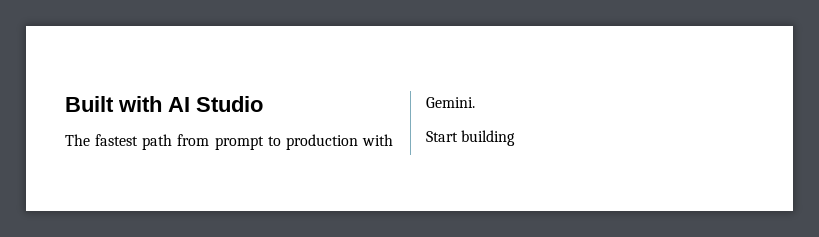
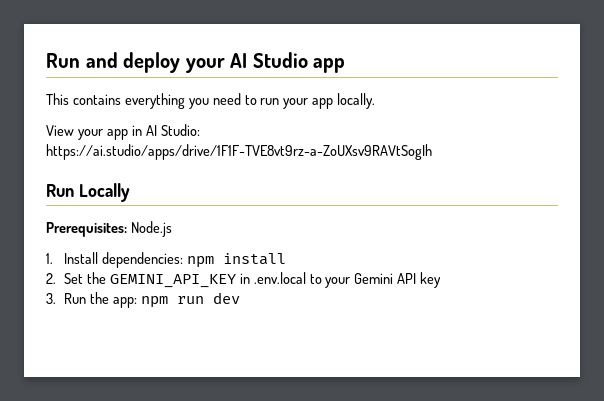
[65,96,263,112] [65,134,393,150] [426,97,475,108] [426,130,516,146] Built with AI Studio // The fastest path from prompt to production with Gemini. // Start building -> [46,52,346,73] [46,93,376,109] [46,124,200,140] [46,144,432,160] [46,183,130,202] [46,221,172,237] [46,252,286,268] [46,272,442,288] [46,292,240,308] Run and deploy your AI Studio app // This contains everything you need to run your app locally. // View your app in AI Studio: https://ai.studio/apps/drive/1F1F-TVE8vt9rz-a-ZoUXsv9RAVtSogIh // Run Locally // Prerequisites: Node.js // 1. Install dependencies: npm install // 2. Set the GEMINI_API_KEY in .env.local to your Gemini API key // 3. Run the app: npm run dev

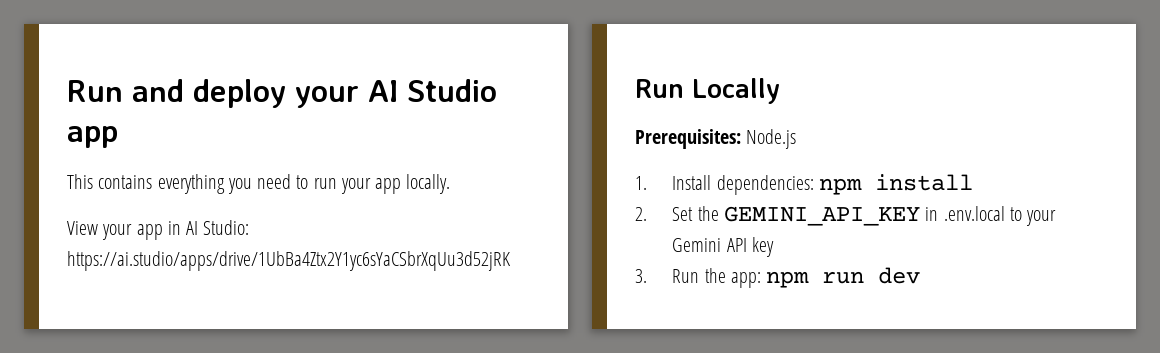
[46,144,432,160] https://ai.studio/apps/drive/1F1F-TVE8vt9rz-a-ZoUXsv9RAVtSogIh -> [67,251,511,271] https://ai.studio/apps/drive/1UbBa4Ztx2Y1yc6sYaCSbrXqUu3d52jRK

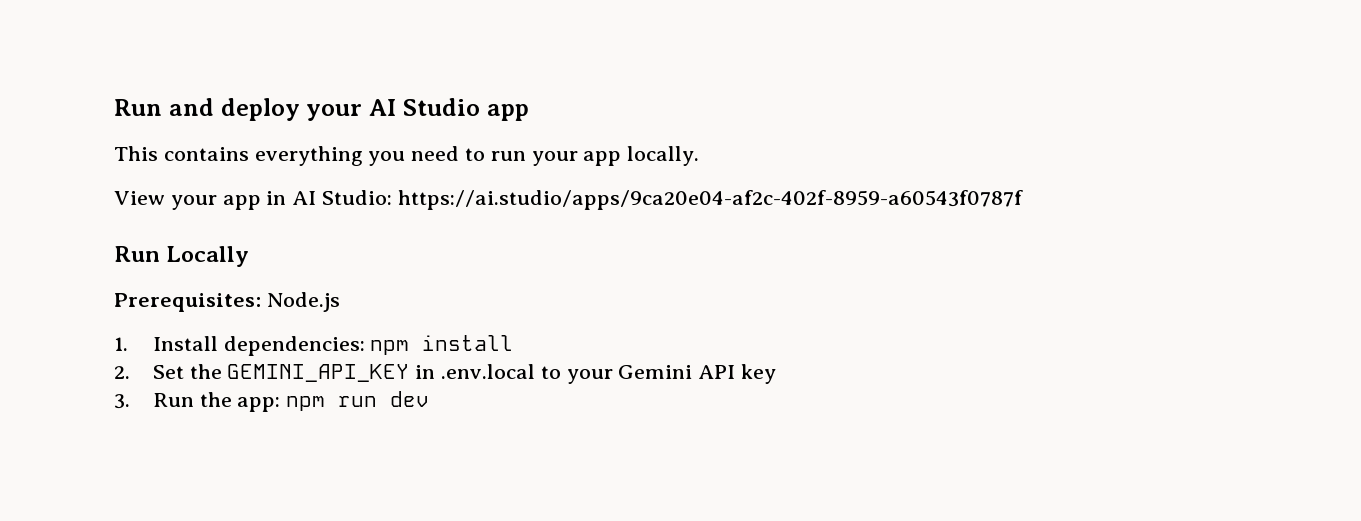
[67,251,511,271] https://ai.studio/apps/drive/1UbBa4Ztx2Y1yc6sYaCSbrXqUu3d52jRK -> [397,190,1023,210] https://ai.studio/apps/9ca20e04-af2c-402f-8959-a60543f0787f

